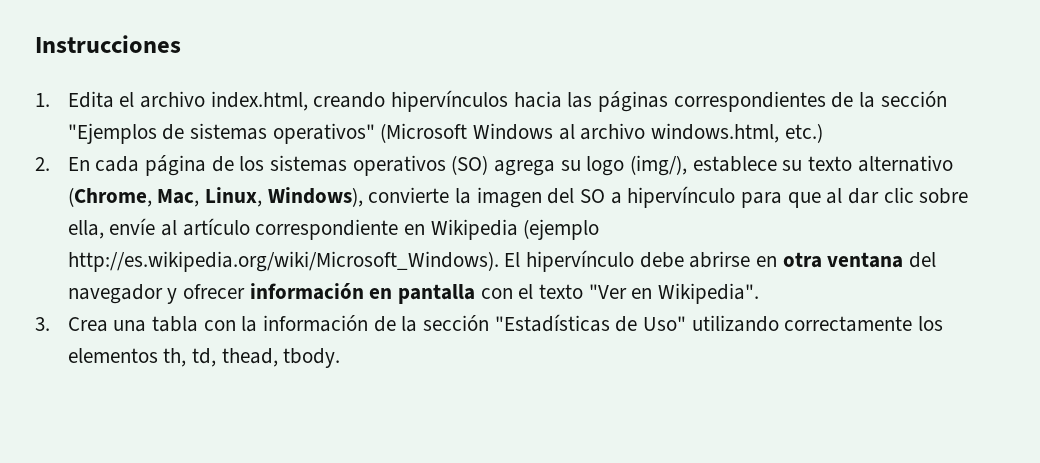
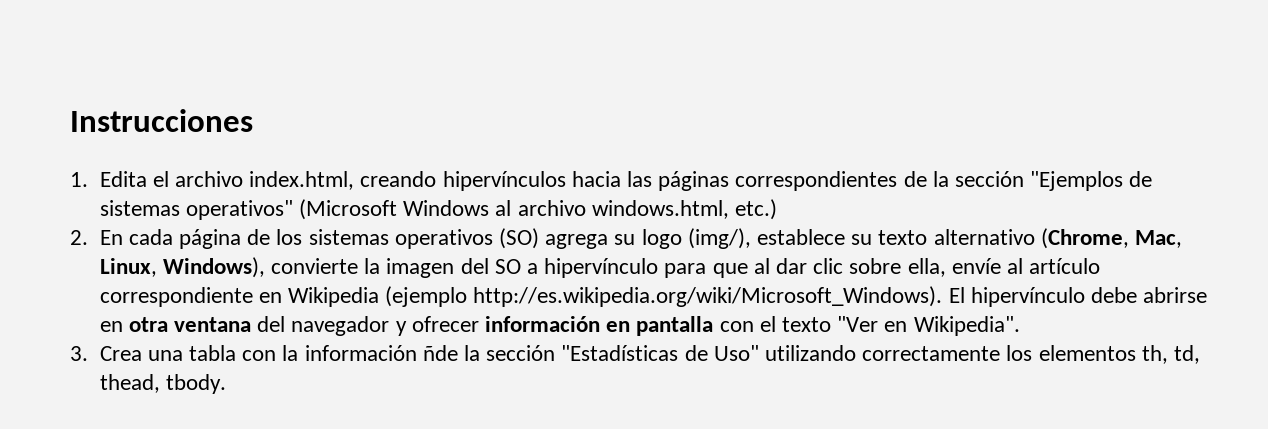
[373,316,396,332] de -> [422,345,458,361] ñde

